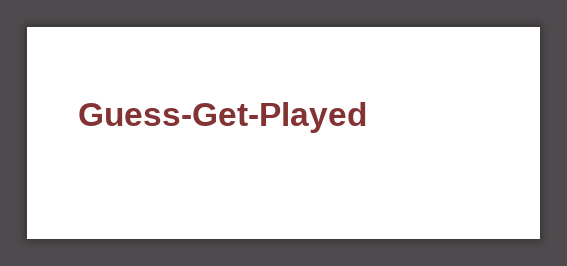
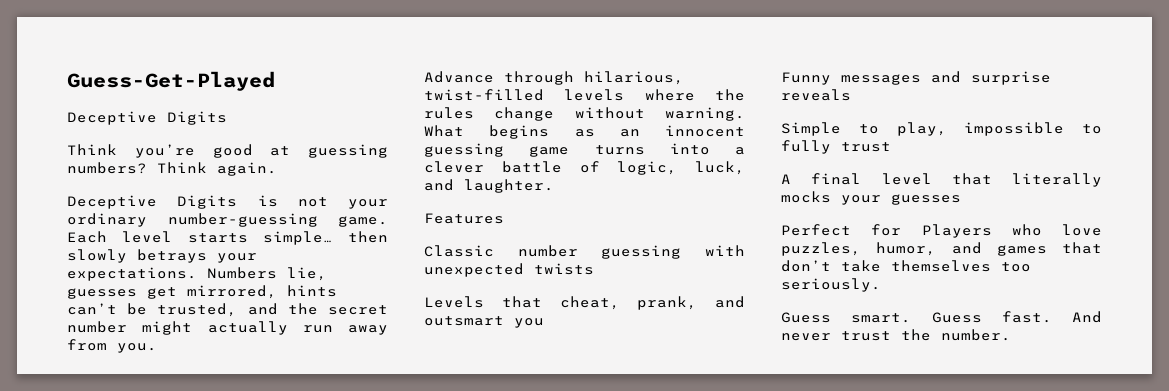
(367, 117) none -> [67,111,227,125] [67,144,388,158] [67,162,277,176] [67,195,388,209] [67,213,388,227] [67,231,388,245] [67,249,257,263] [67,267,327,281] [67,285,337,299] [67,303,388,317] [67,321,388,335] [67,339,157,353] [424,71,684,85] [424,89,745,101] [424,107,745,121] [424,125,745,139] [424,143,745,157] [424,161,745,175] [424,179,554,193] [424,213,504,224] [424,245,745,259] [424,263,594,277] [424,296,745,310] [424,316,544,328] [781,71,1051,85] [781,89,851,101] [781,122,1102,136] [781,140,891,154] [781,173,1102,187] [781,191,961,205] [781,224,1102,238] [781,242,1102,256] [781,260,1031,272] [781,278,881,292] [781,311,1102,323] [781,329,1011,341] // Deceptive Digits // Think you’re good at guessing numbers? Think again. // Deceptive Digits is not your ordinary number-guessing game. Each level starts simple… then slowly betrays your expectations. Numbers lie, guesses get mirrored, hints can’t be trusted, and the secret number might actually run away from you. // Advance through hilarious, twist-filled levels where the rules change without warning. What begins as an innocent guessing game turns into a clever battle of logic, luck, and laughter. // Features // Classic number guessing with unexpected twists // Levels that cheat, prank, and outsmart you // Funny messages and surprise reveals // Simple to play, impossible to fully trust // A final level that literally mocks your guesses // Perfect for Players who love puzzles, humor, and games that don’t take themselves too seriously. // Guess smart. Guess fast. And never trust the number.

